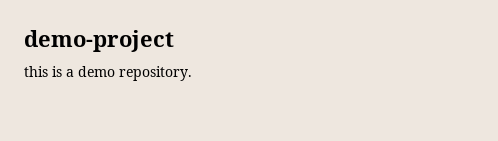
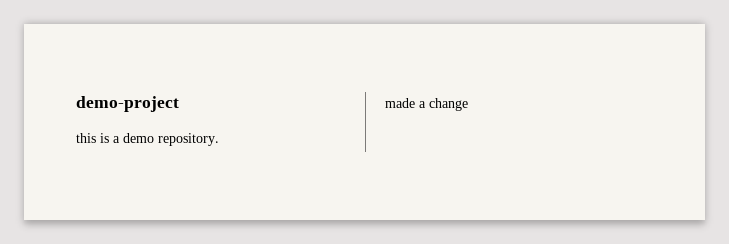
(192, 73) none -> [385,98,468,111] // made a change

